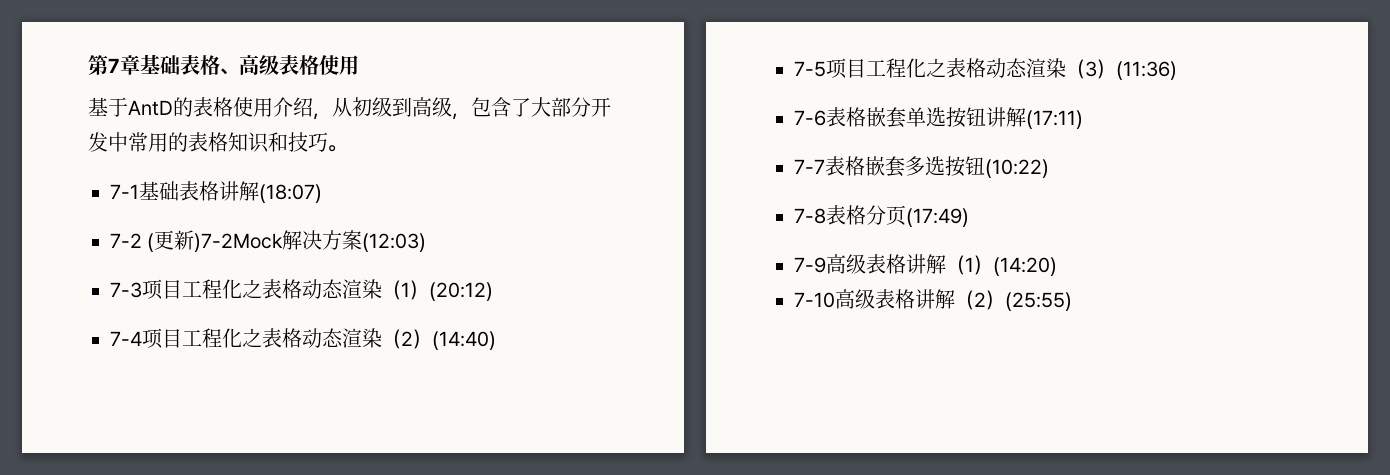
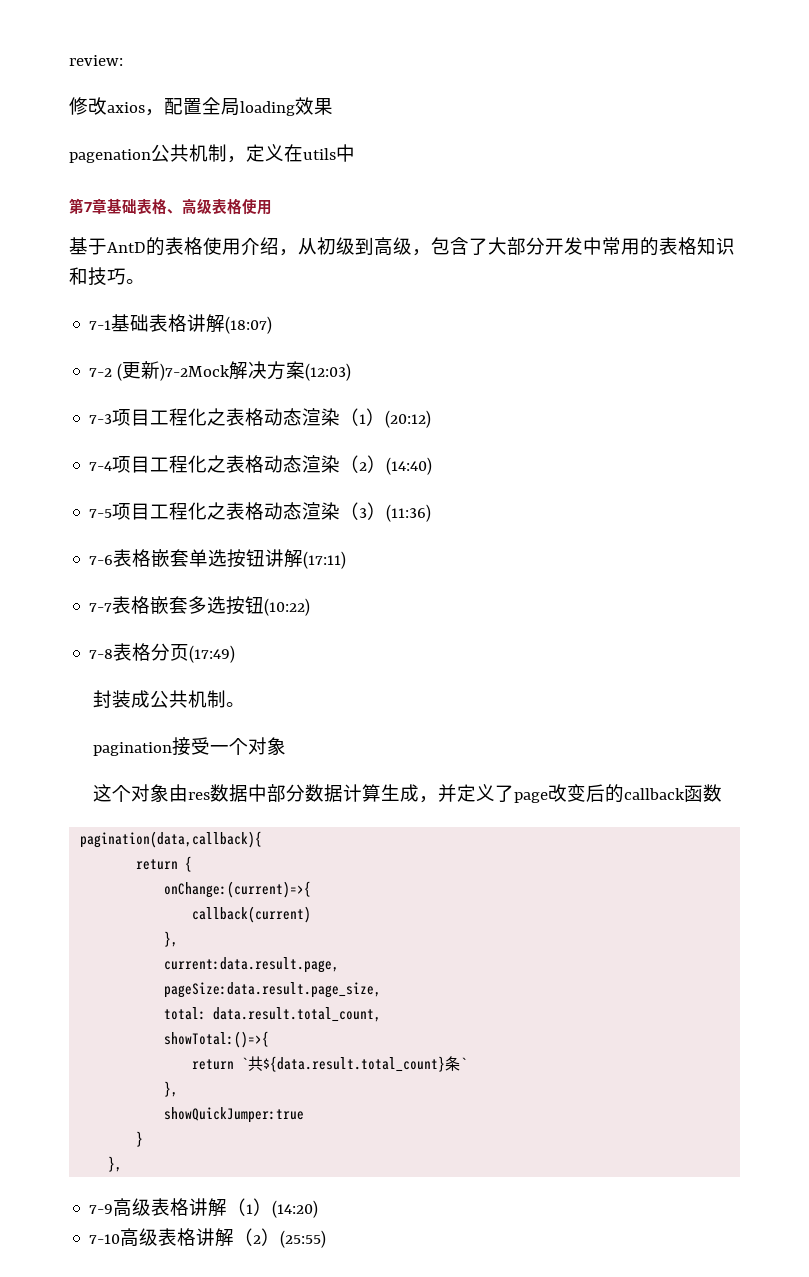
(88, 65) none -> [69,55,123,66] [69,97,333,116] [69,144,355,163] review: // 修改axios，配置全局loading效果 // pagenation公共机制，定义在utils中 //
(969, 217) none -> [92,690,245,708] [92,737,286,756] [92,784,722,803] [80,831,263,848] [136,856,193,872] [164,881,312,898] [192,906,312,923] [164,931,179,947] [164,957,340,973] [164,982,382,998] [164,1007,382,1022] [164,1031,270,1048] [192,1056,468,1072] [164,1081,179,1097] [164,1107,305,1123] [136,1131,144,1147] [108,1156,123,1172] // 封装成公共机制。 // pagination接受一个对象 // 这个对象由res数据中部分数据计算生成，并定义了page改变后的callback函数 // pagination(data,callback){ // return { // onChange:(current)=>{ // callback(current) // }, // current:data.result.page, // pageSize:data.result.page_size, // total: data.result.total_count, // showTotal:()=>{ // return `共${data.result.total_count}条` // }, // showQuickJumper:true // } // },

